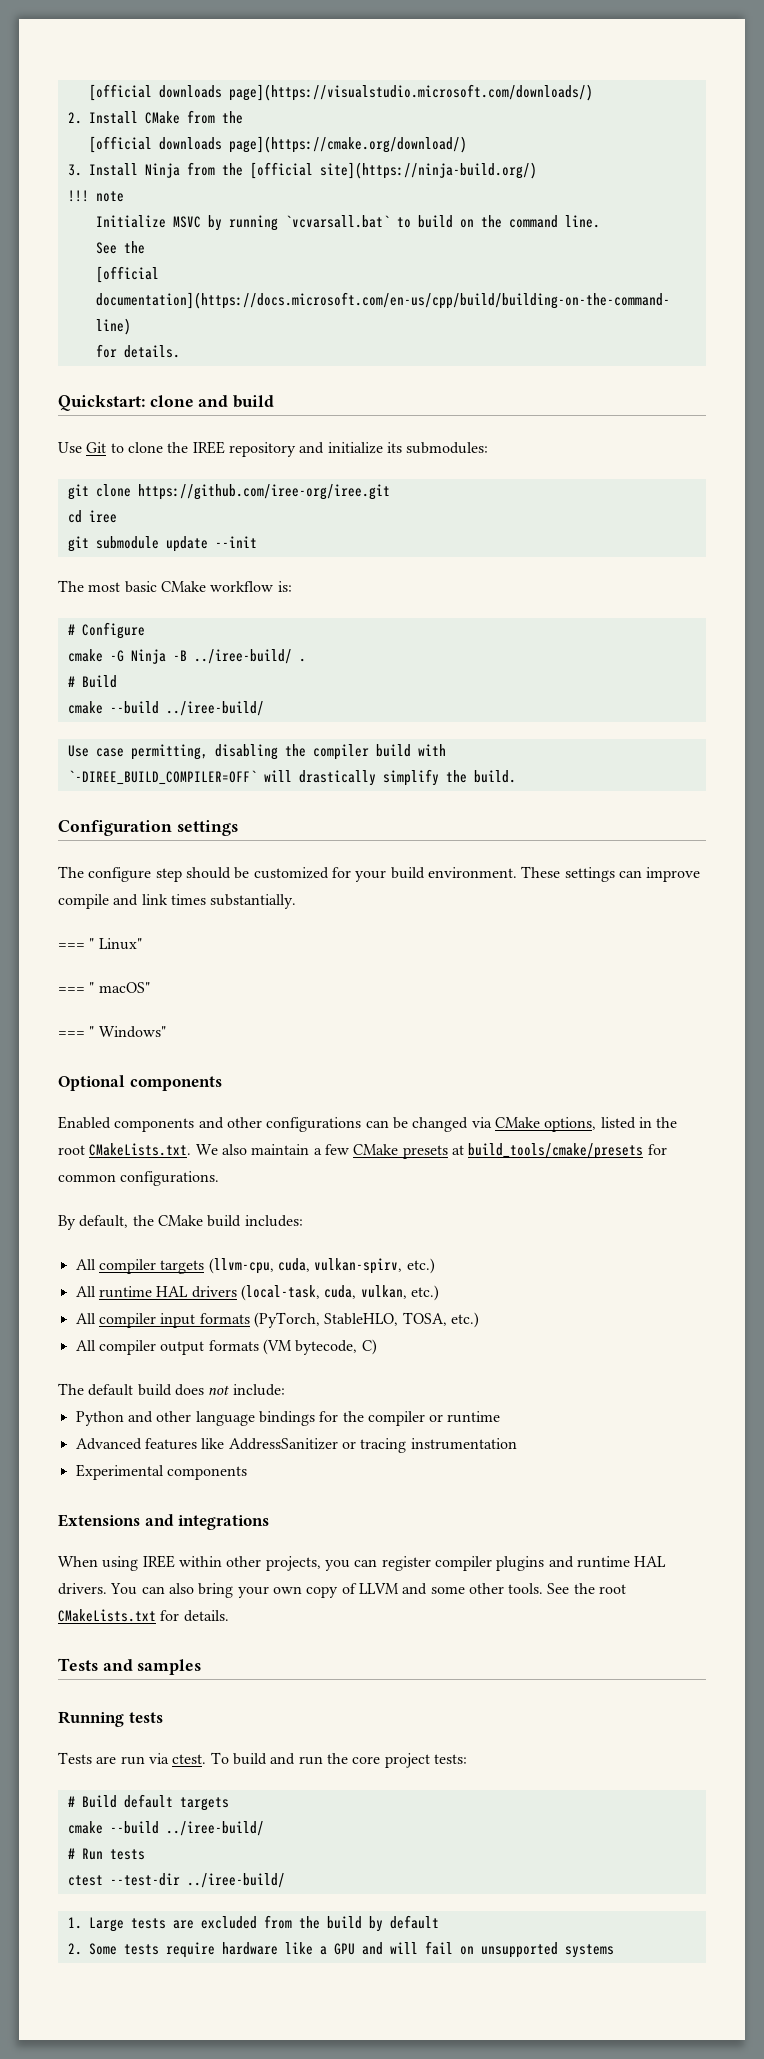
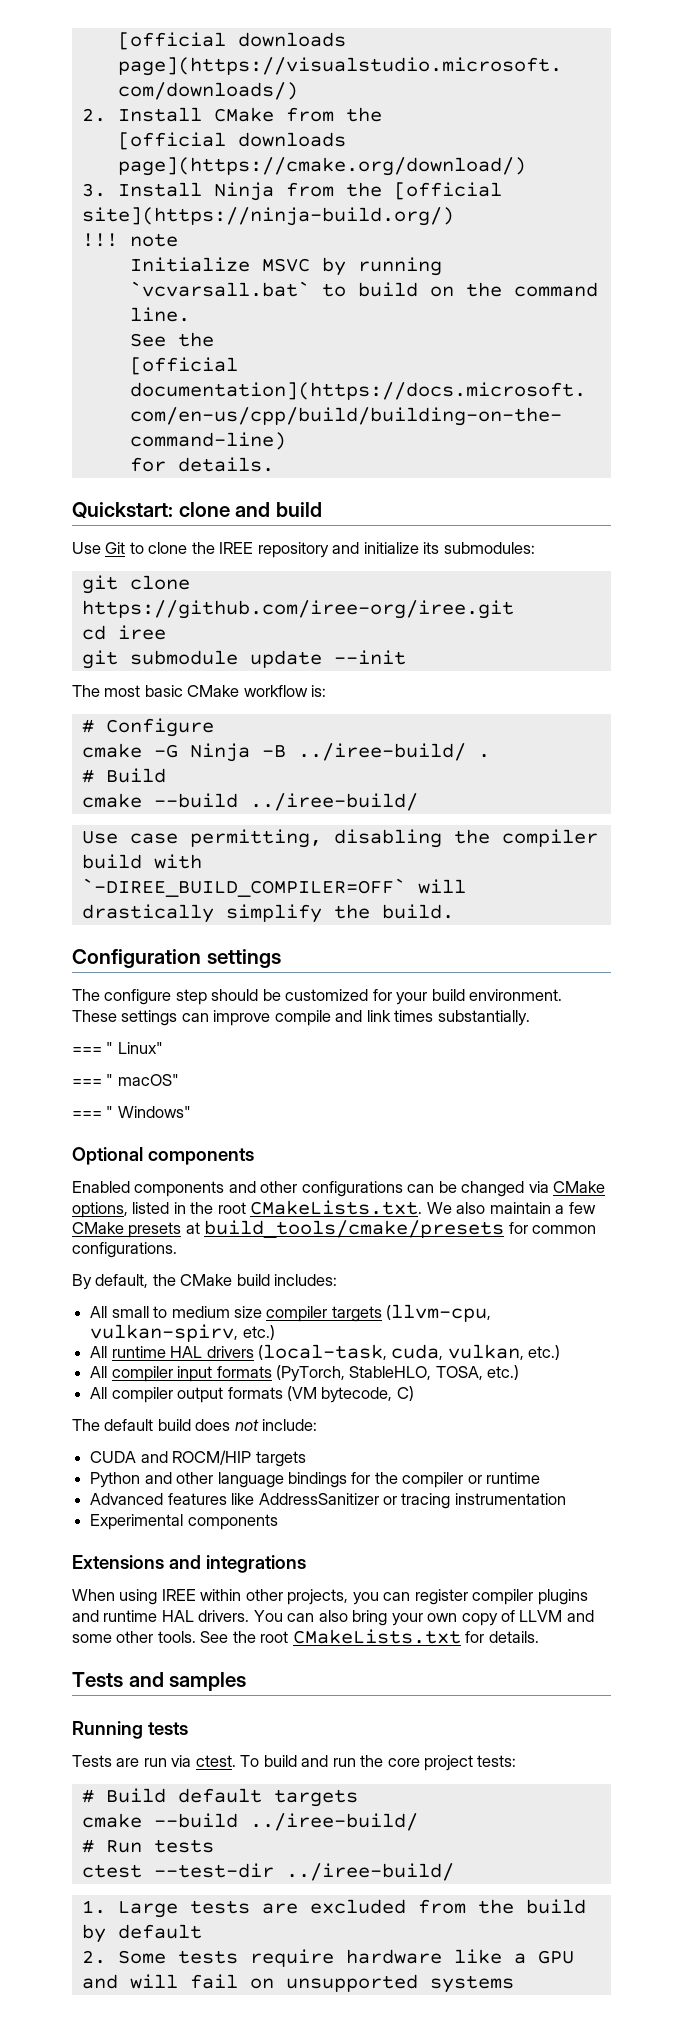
(96, 1264) none -> [111,1306,262,1318] small to medium size
[277,1258,310,1272] cuda, -> (492, 1313) none
(285, 1390) none -> [90,1450,306,1467] // CUDA and ROCM/HIP targets

